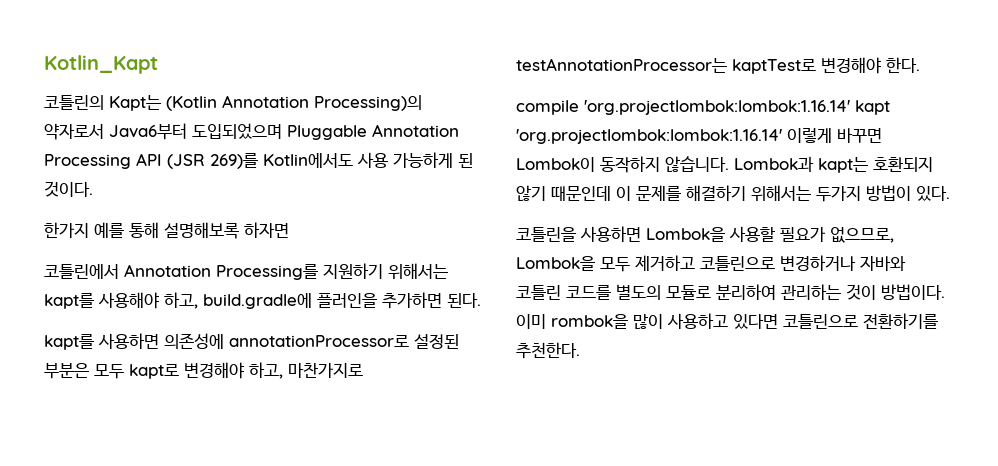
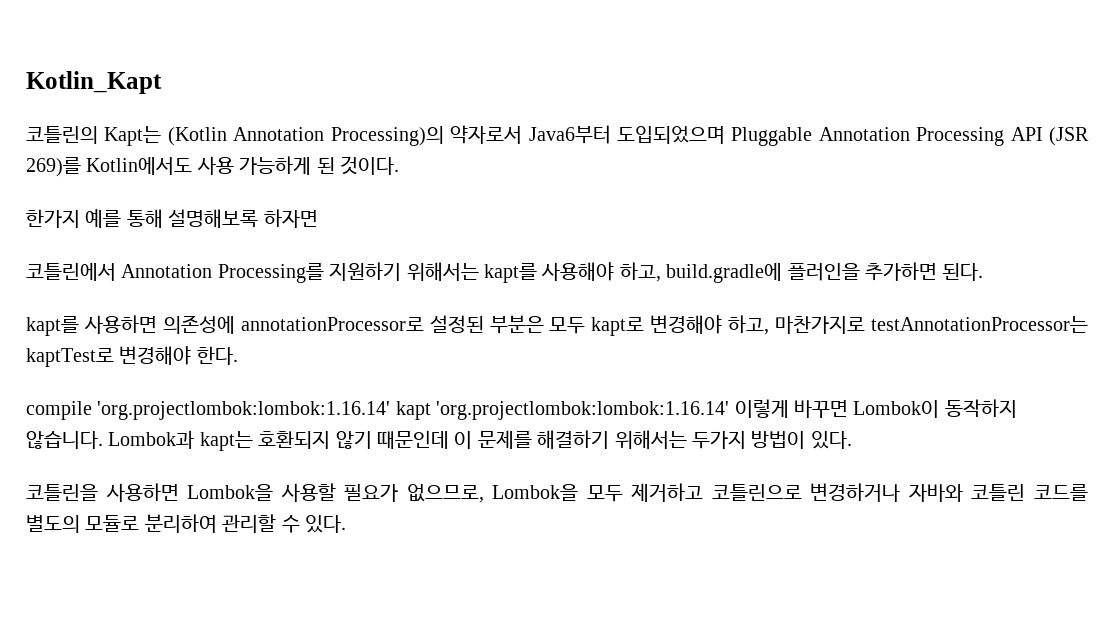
[781,284,945,300] [516,313,938,329] [516,342,580,359] 관리하는 것이 방법이다. 이미 rombok을 많이 사용하고 있다면 코틀린으로 전환하기를 추천한다. -> [222,514,346,533] 관리할 수 있다.

